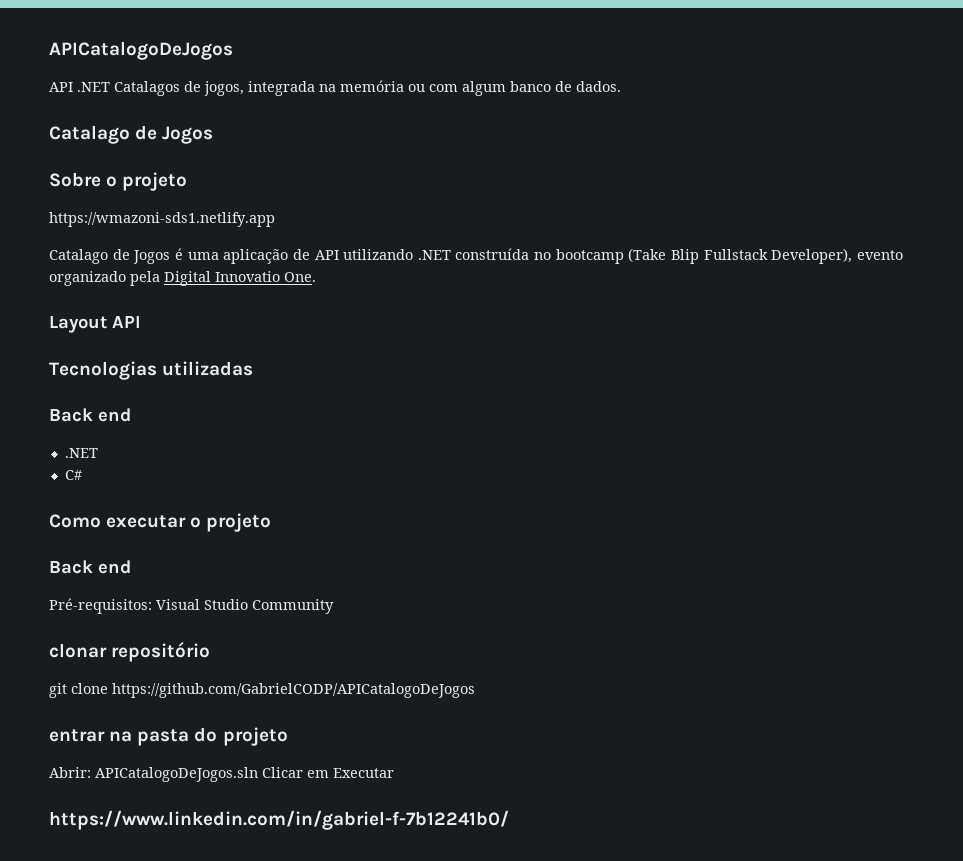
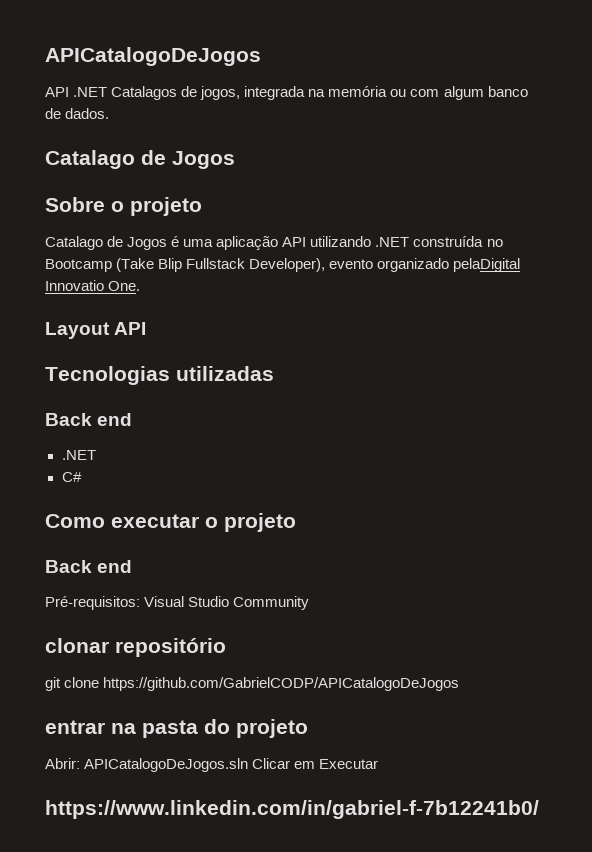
[49,212,275,227] // https://wmazoni-sds1.netlify.app -> (202, 206) none
[292,249,310,260] de -> (279, 243) none
[555,249,624,264] bootcamp -> [45,259,112,272] Bootcamp
[130,271,211,286] pela Digital -> [453,258,521,272] pelaDigital

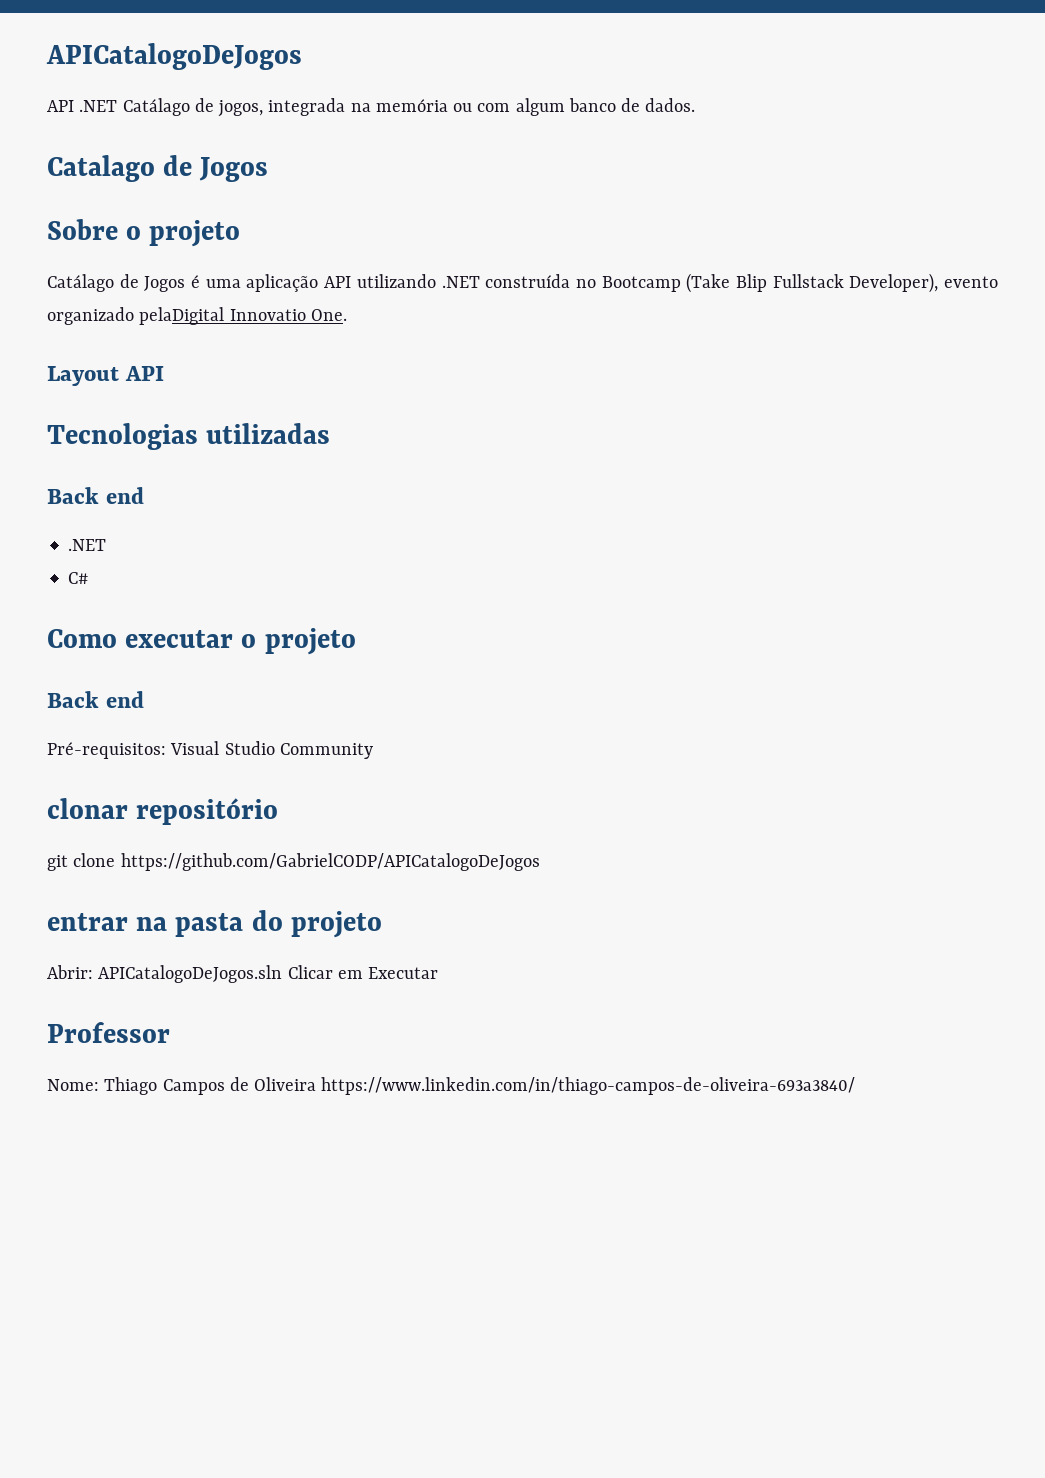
[111,86,178,100] Catalagos -> [122,98,190,116] Catálago
[45,236,103,250] Catalago -> [47,274,114,292] Catálago
[45,800,539,819] https://www.linkedin.com/in/gabriel-f-7b12241b0/ -> [47,1022,170,1043] [47,1077,856,1095] Professor // Nome: Thiago Campos de Oliveira https://www.linkedin.com/in/thiago-campos-de-oliveira-693a3840/

